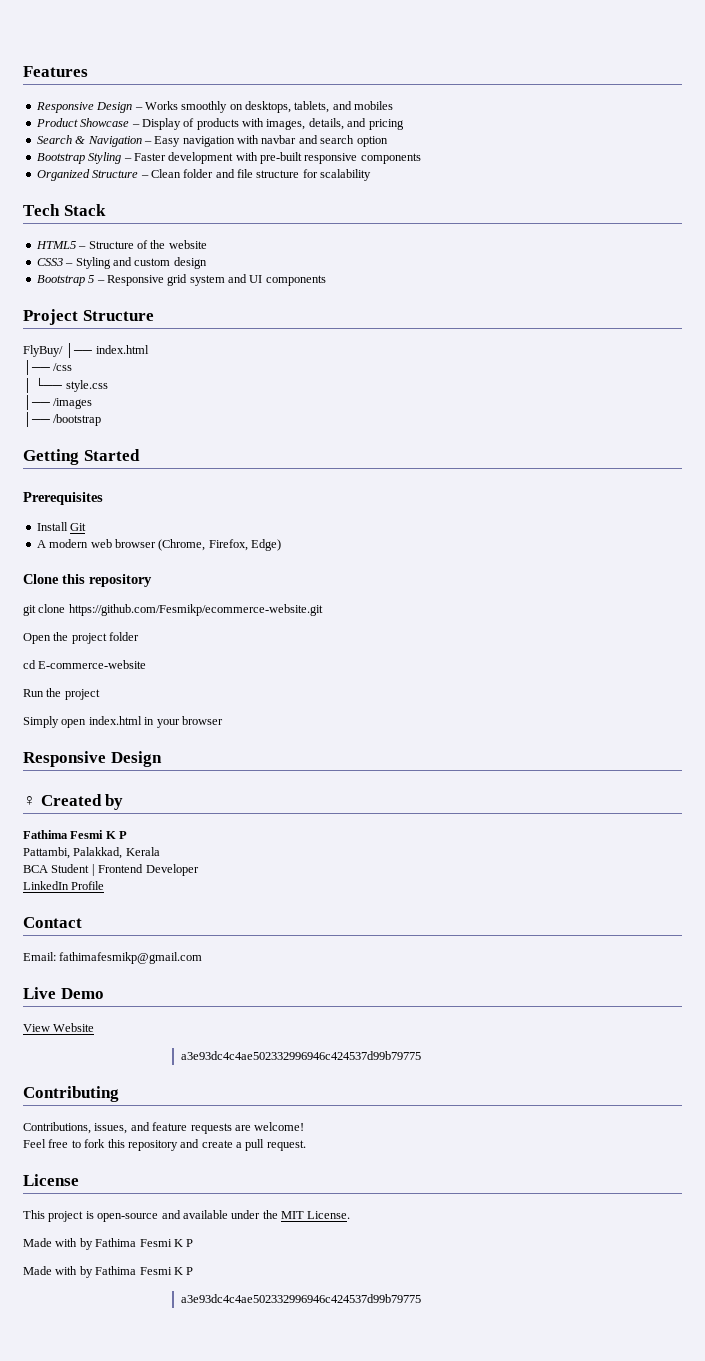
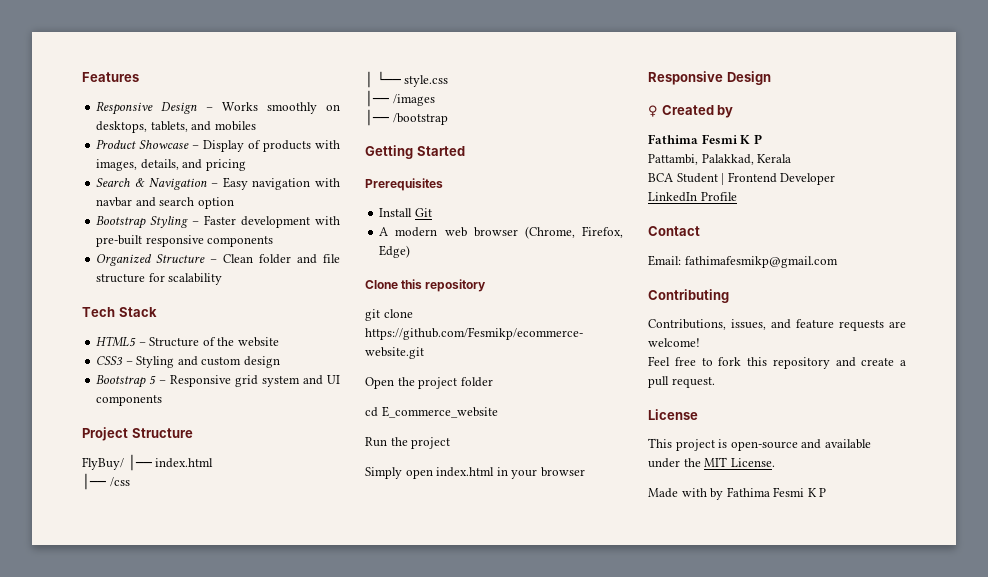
[38,660,147,669] E-commerce-website -> [381,406,498,418] E_commerce_website
[23,987,104,999] [23,1023,95,1032] [180,1051,421,1060] // Live Demo // View Website // a3e93dc4c4ae502332996946c424537d99b79775 -> (838, 262) none
[23,1266,194,1278] [180,1294,421,1303] // Made with by Fathima Fesmi K P // a3e93dc4c4ae502332996946c424537d99b79775 -> (827, 492) none

